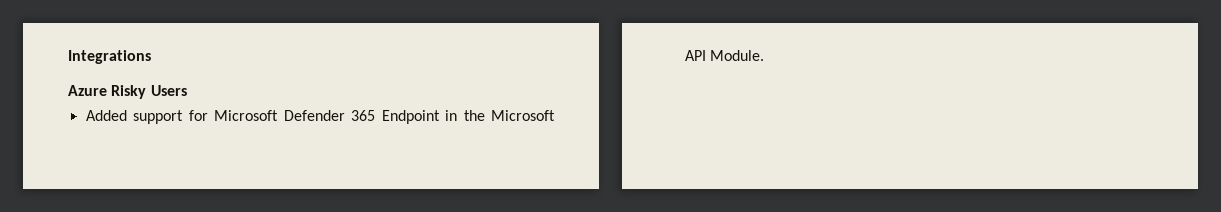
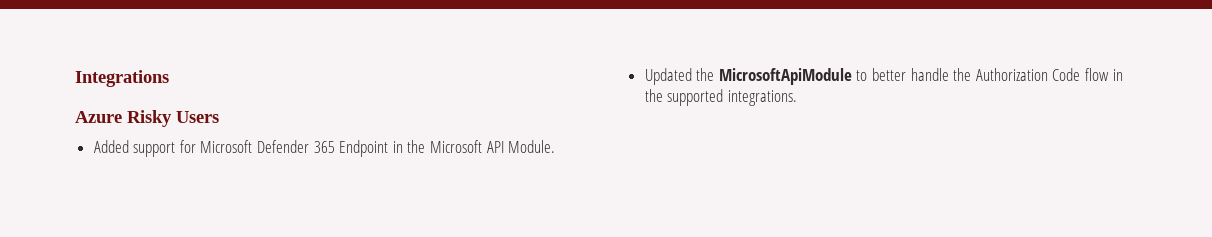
(764, 55) none -> [644,68,1123,85] [644,89,797,106] // Updated the MicrosoftApiModule to better handle the Authorization Code flow in the supported integrations.

